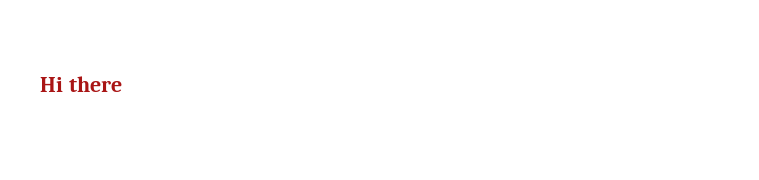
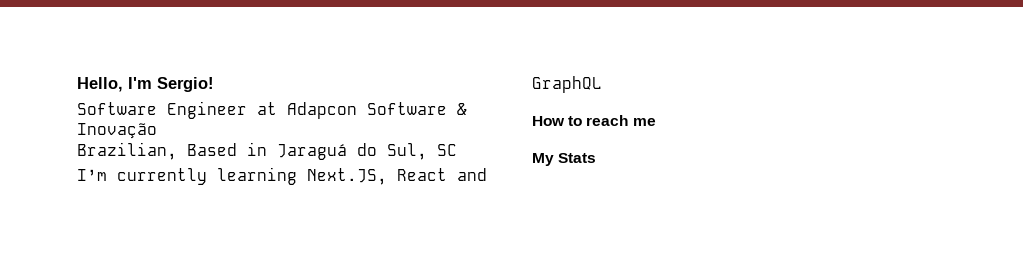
[40,76,122,92] Hi there -> [77,77,214,92] [77,101,467,119] [77,123,157,139] [77,142,457,160] [77,167,487,185] [532,76,602,93] [532,115,656,126] [532,153,597,166] Hello, I'm Sergio! // Software Engineer at Adapcon Software & Inovação // Brazilian, Based in Jaraguá do Sul, SC // I’m currently learning Next.JS, React and GraphQL // How to reach me // My Stats

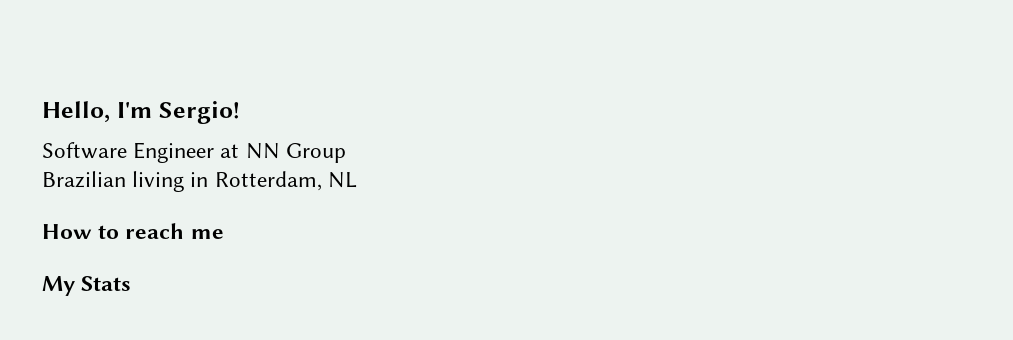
[287,102,467,119] [77,123,157,139] [77,142,457,160] [77,167,487,185] [532,76,602,93] Adapcon Software & Inovação // Brazilian, Based in Jaraguá do Sul, SC // I’m currently learning Next.JS, React and GraphQL -> [245,143,346,163] [42,171,357,192] NN Group // Brazilian living in Rotterdam, NL

